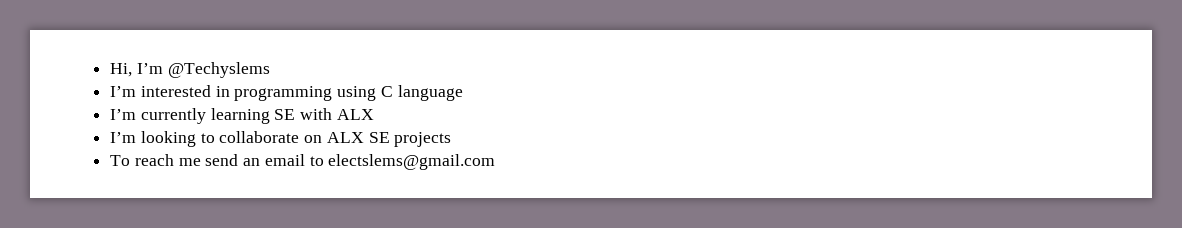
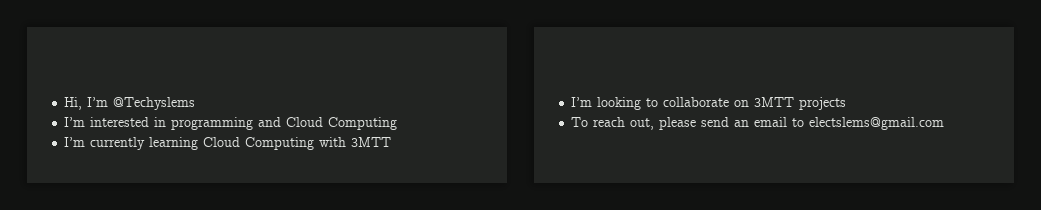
[337,85,463,101] using C language -> [258,117,398,130] and Cloud Computing
[274,108,374,120] SE with ALX -> [203,137,392,150] Cloud Computing with 3MTT
[326,132,390,143] ALX SE -> [754,97,795,107] 3MTT
[178,158,201,166] me -> [630,117,697,130] out, please

